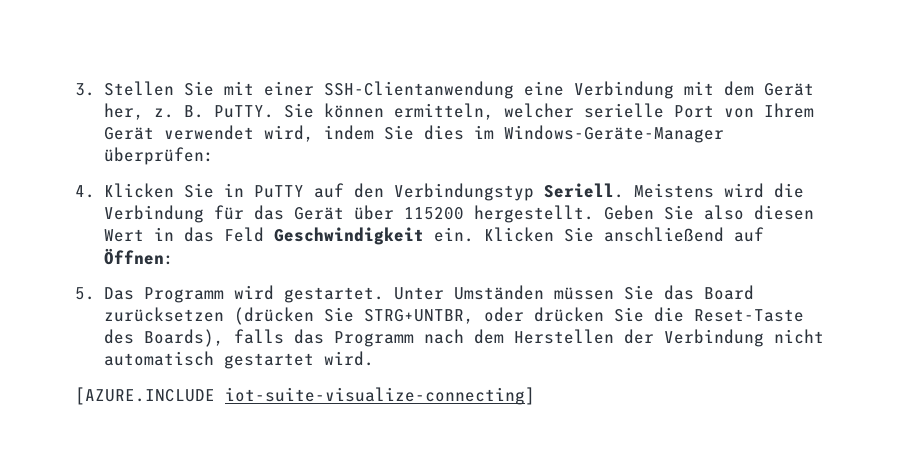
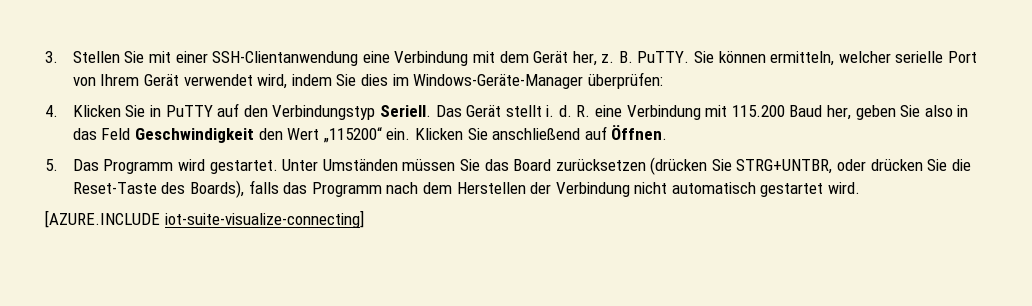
[633,183,804,198] [103,205,814,223] [103,229,144,242] Meistens wird die Verbindung für das Gerät über 115200 hergestellt. Geben Sie also diesen Wert -> [435,105,953,120] Das Gerät stellt i. d. R. eine Verbindung mit 115.200 Baud her, geben Sie also
(424, 236) none -> [258,127,382,143] den Wert „115200“
[103,248,174,265] Öffnen: -> [611,125,668,140] Öffnen.

